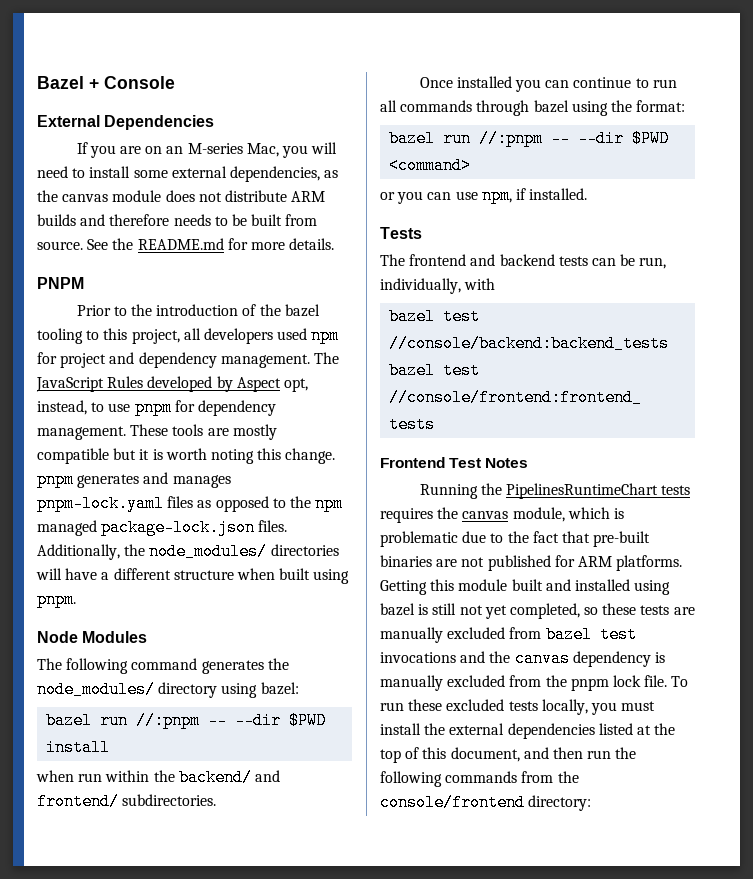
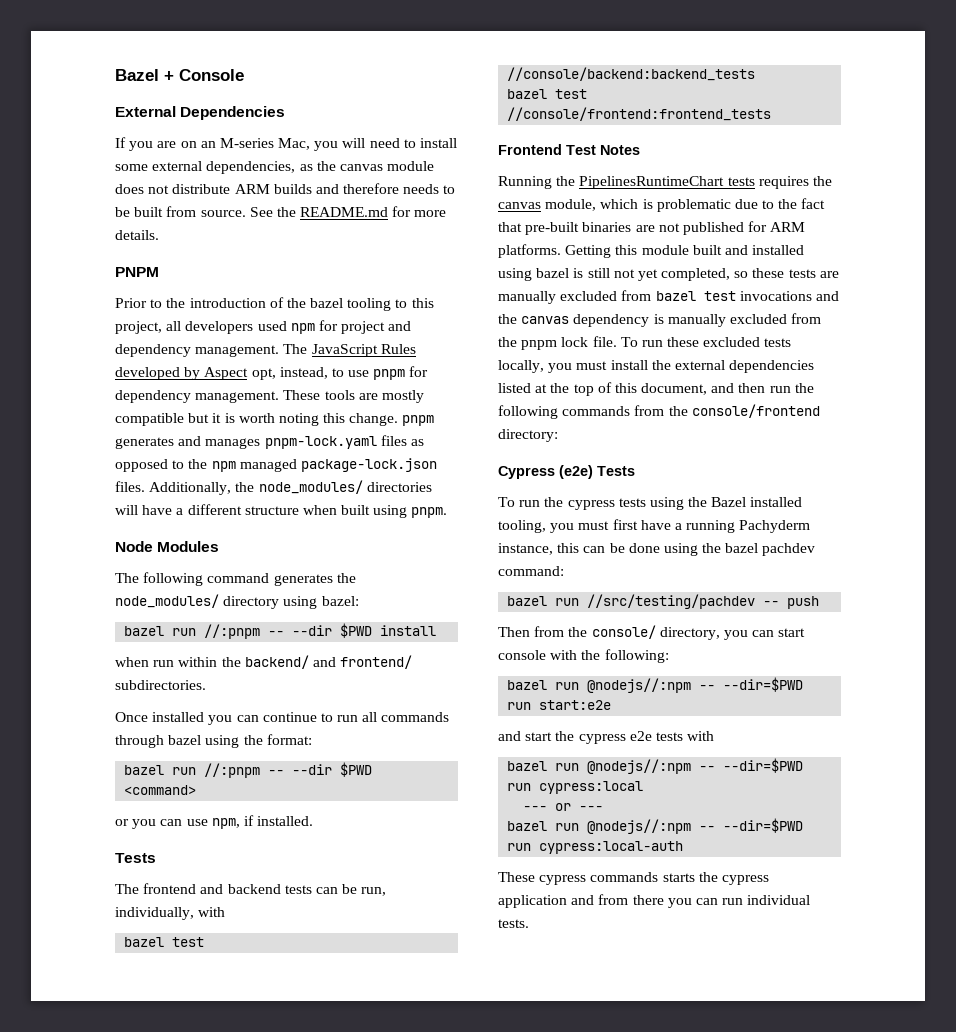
(592, 803) none -> [498,465,635,479] [498,497,803,510] [498,519,811,533] [498,543,816,556] [498,566,564,576] [507,594,820,609] [498,625,806,640] [498,649,669,663] [507,677,804,693] [507,700,612,710] [498,731,715,744] [507,758,804,774] [507,781,644,794] [523,803,604,811] [507,818,804,834] [507,841,684,854] [498,872,769,885] [498,894,811,908] [498,919,529,928] // Cypress (e2e) Tests // To run the cypress tests using the Bazel installed tooling, you must first have a running Pachyderm instance, this can be done using the bazel pachdev command: // bazel run //src/testing/pachdev -- push // Then from the console/ directory, you can start console with the following: // bazel run @nodejs//:npm -- --dir=$PWD run start:e2e // and start the cypress e2e tests with // bazel run @nodejs//:npm -- --dir=$PWD run cypress:local // --- or --- // bazel run @nodejs//:npm -- --dir=$PWD run cypress:local-auth // These cypress commands starts the cypress application and from there you can run individual tests.

